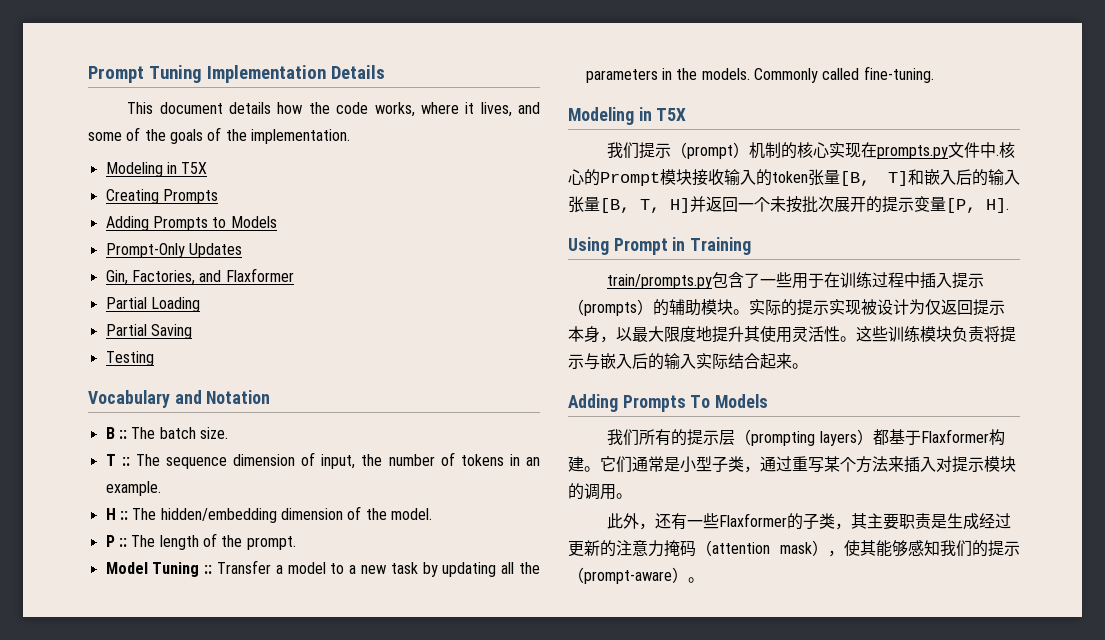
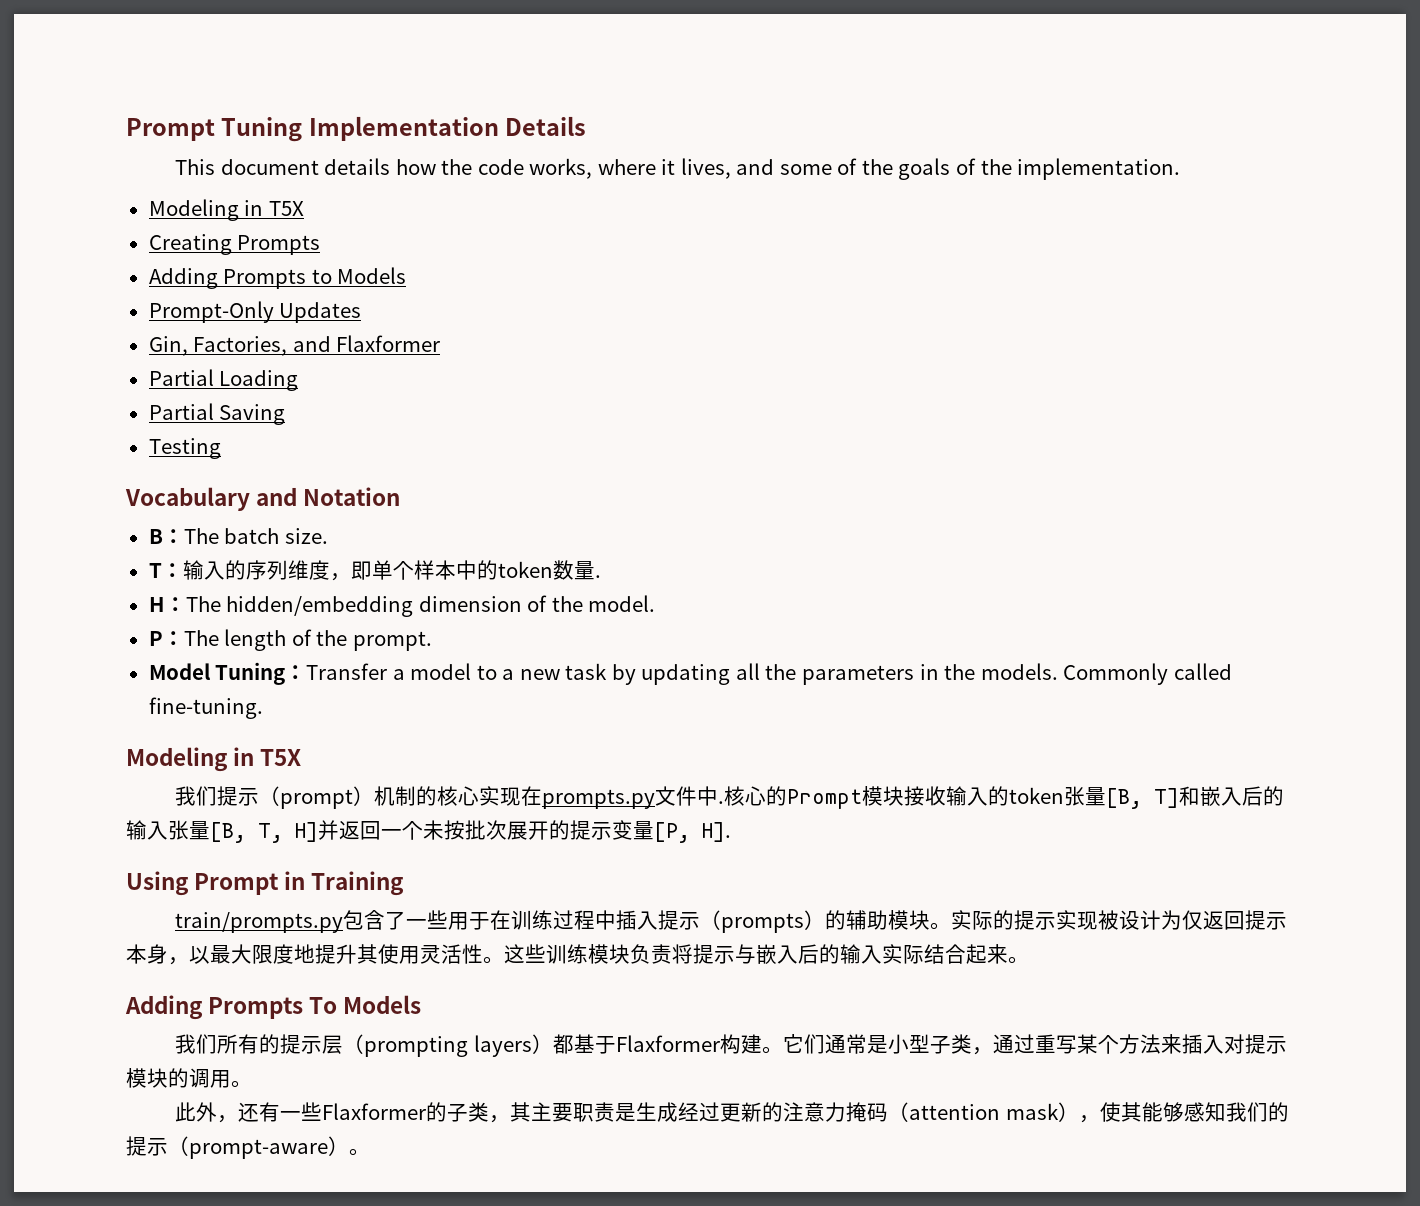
[118,430,127,439] :: -> [162,529,184,544] ：
[121,452,541,469] [105,481,161,496] :: The sequence dimension of input, the number of tokens in an example. -> [161,560,601,581] ：输入的序列维度，即单个样本中的token数量.
[119,511,128,520] :: -> [164,597,186,612] ：
[118,538,127,547] :: -> [162,631,184,646] ：
[204,565,213,574] :: -> [285,665,307,680] ：

